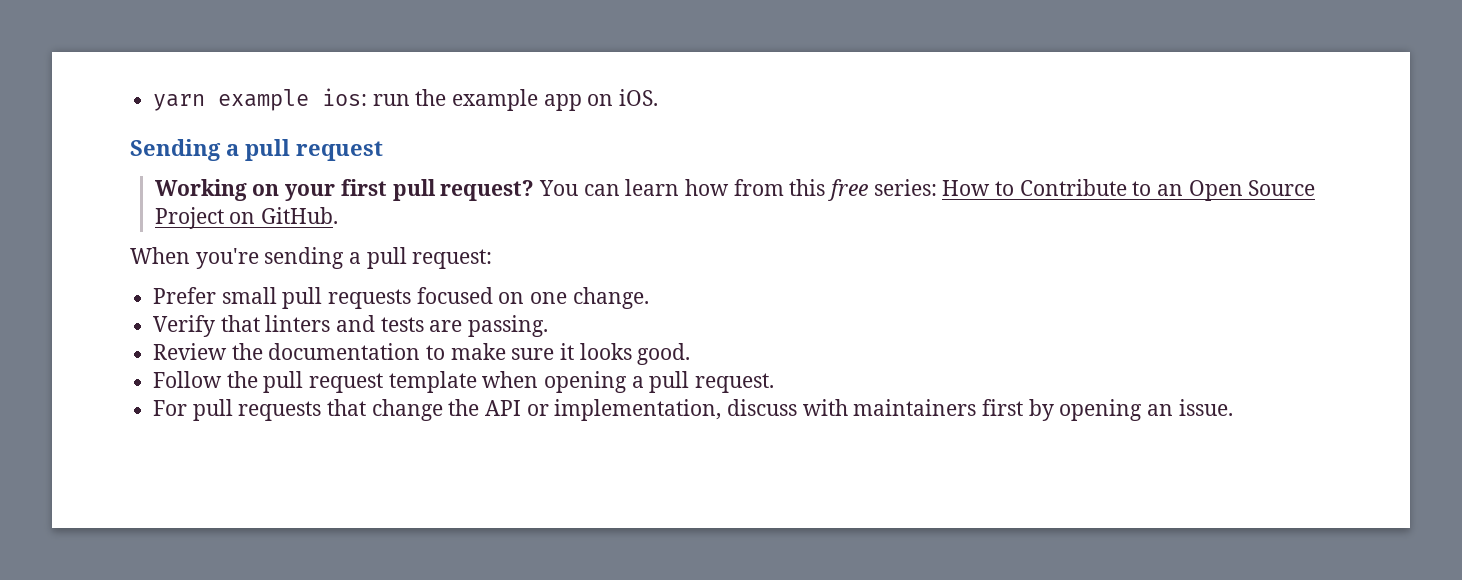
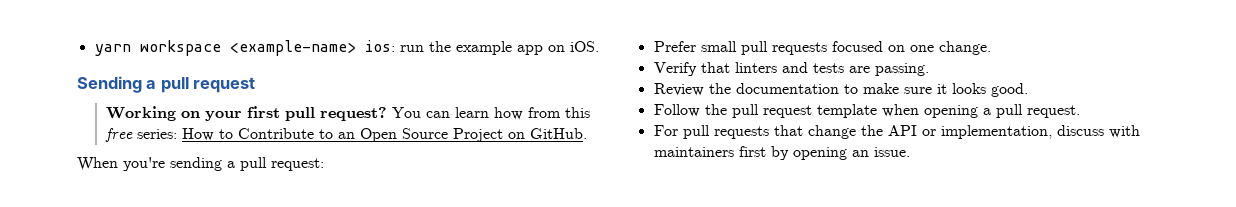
[218,89,310,111] example -> [139,40,356,56] workspace <example-name>

